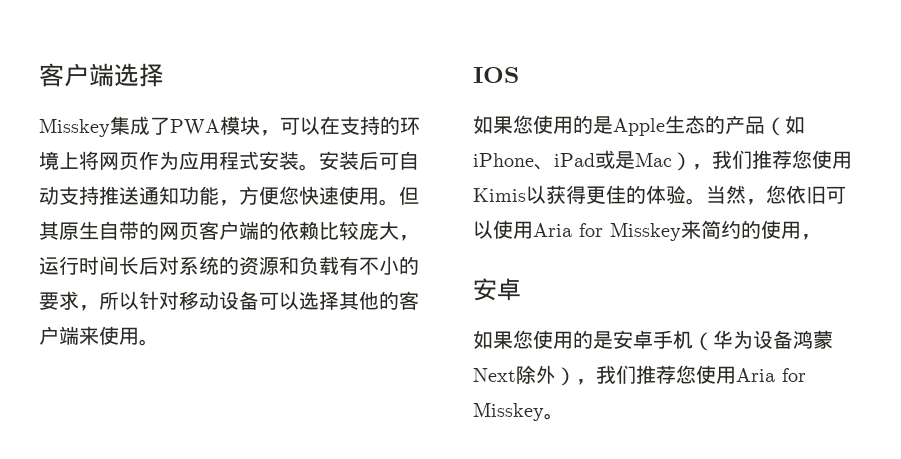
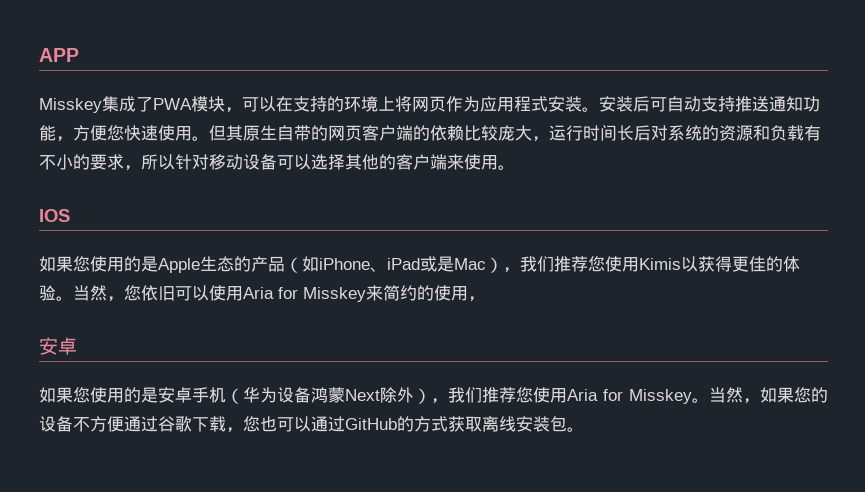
[39,63,164,87] 客户端选择 -> [39,48,79,62] APP
(564, 416) none -> [709,387,828,404] [39,416,584,433] 当然，如果您的设备不方便通过谷歌下载，您也可以通过GitHub的方式获取离线安装包。

